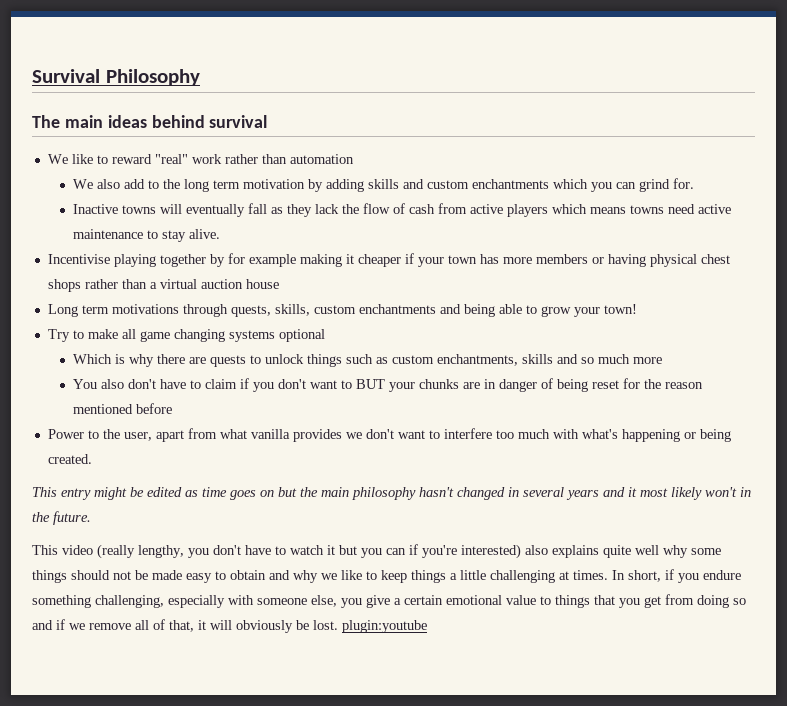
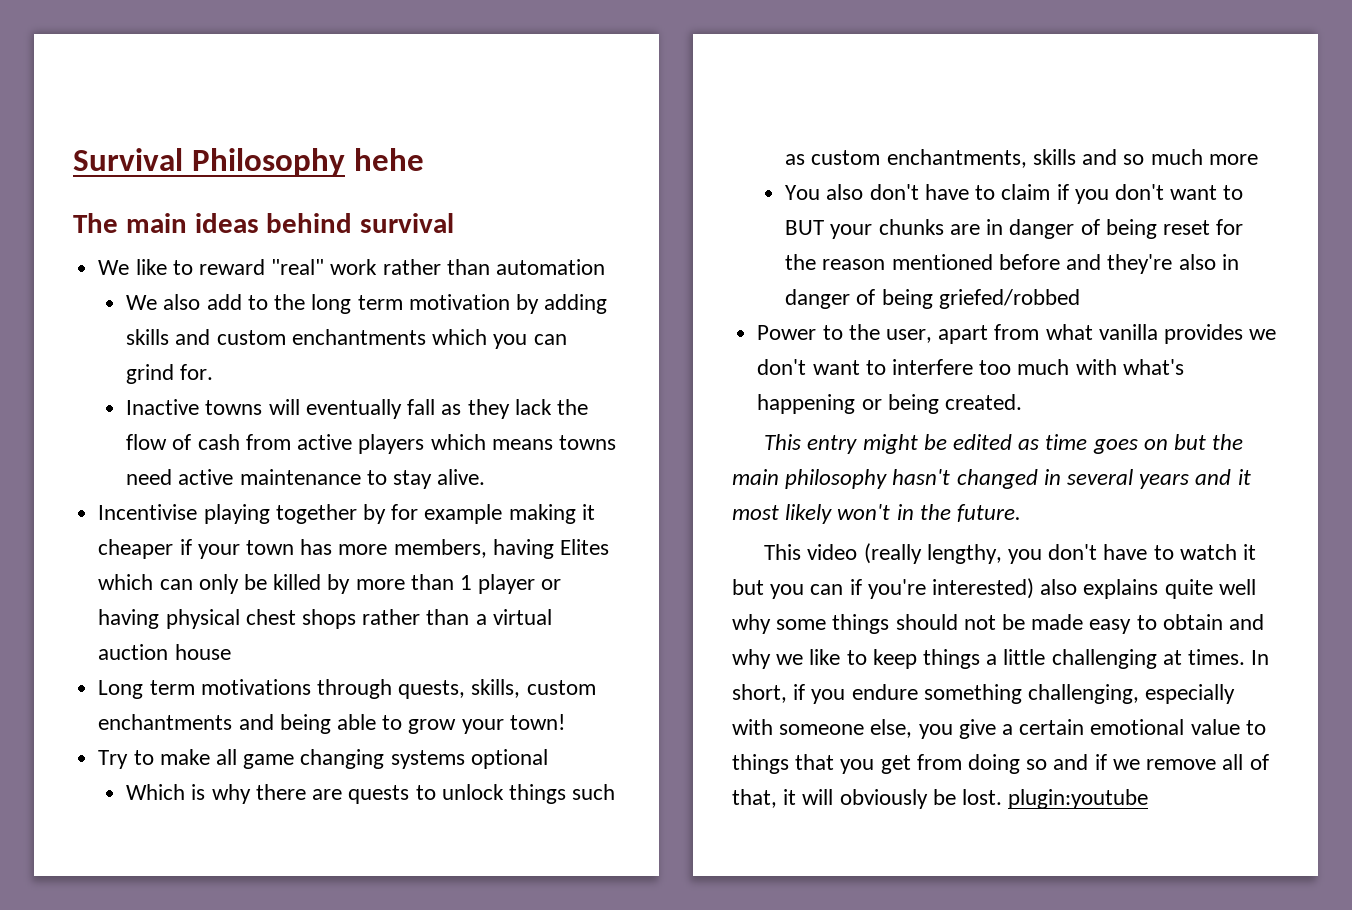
(200, 77) none -> [353,148,424,171] hehe
[535,254,588,264] members -> [393,539,609,559] [98,574,536,594] members, having Elites which can only be killed by more than 1 player
(172, 408) none -> [1066,254,1239,274] [785,289,1080,309] and they're also in danger of being griefed/robbed

